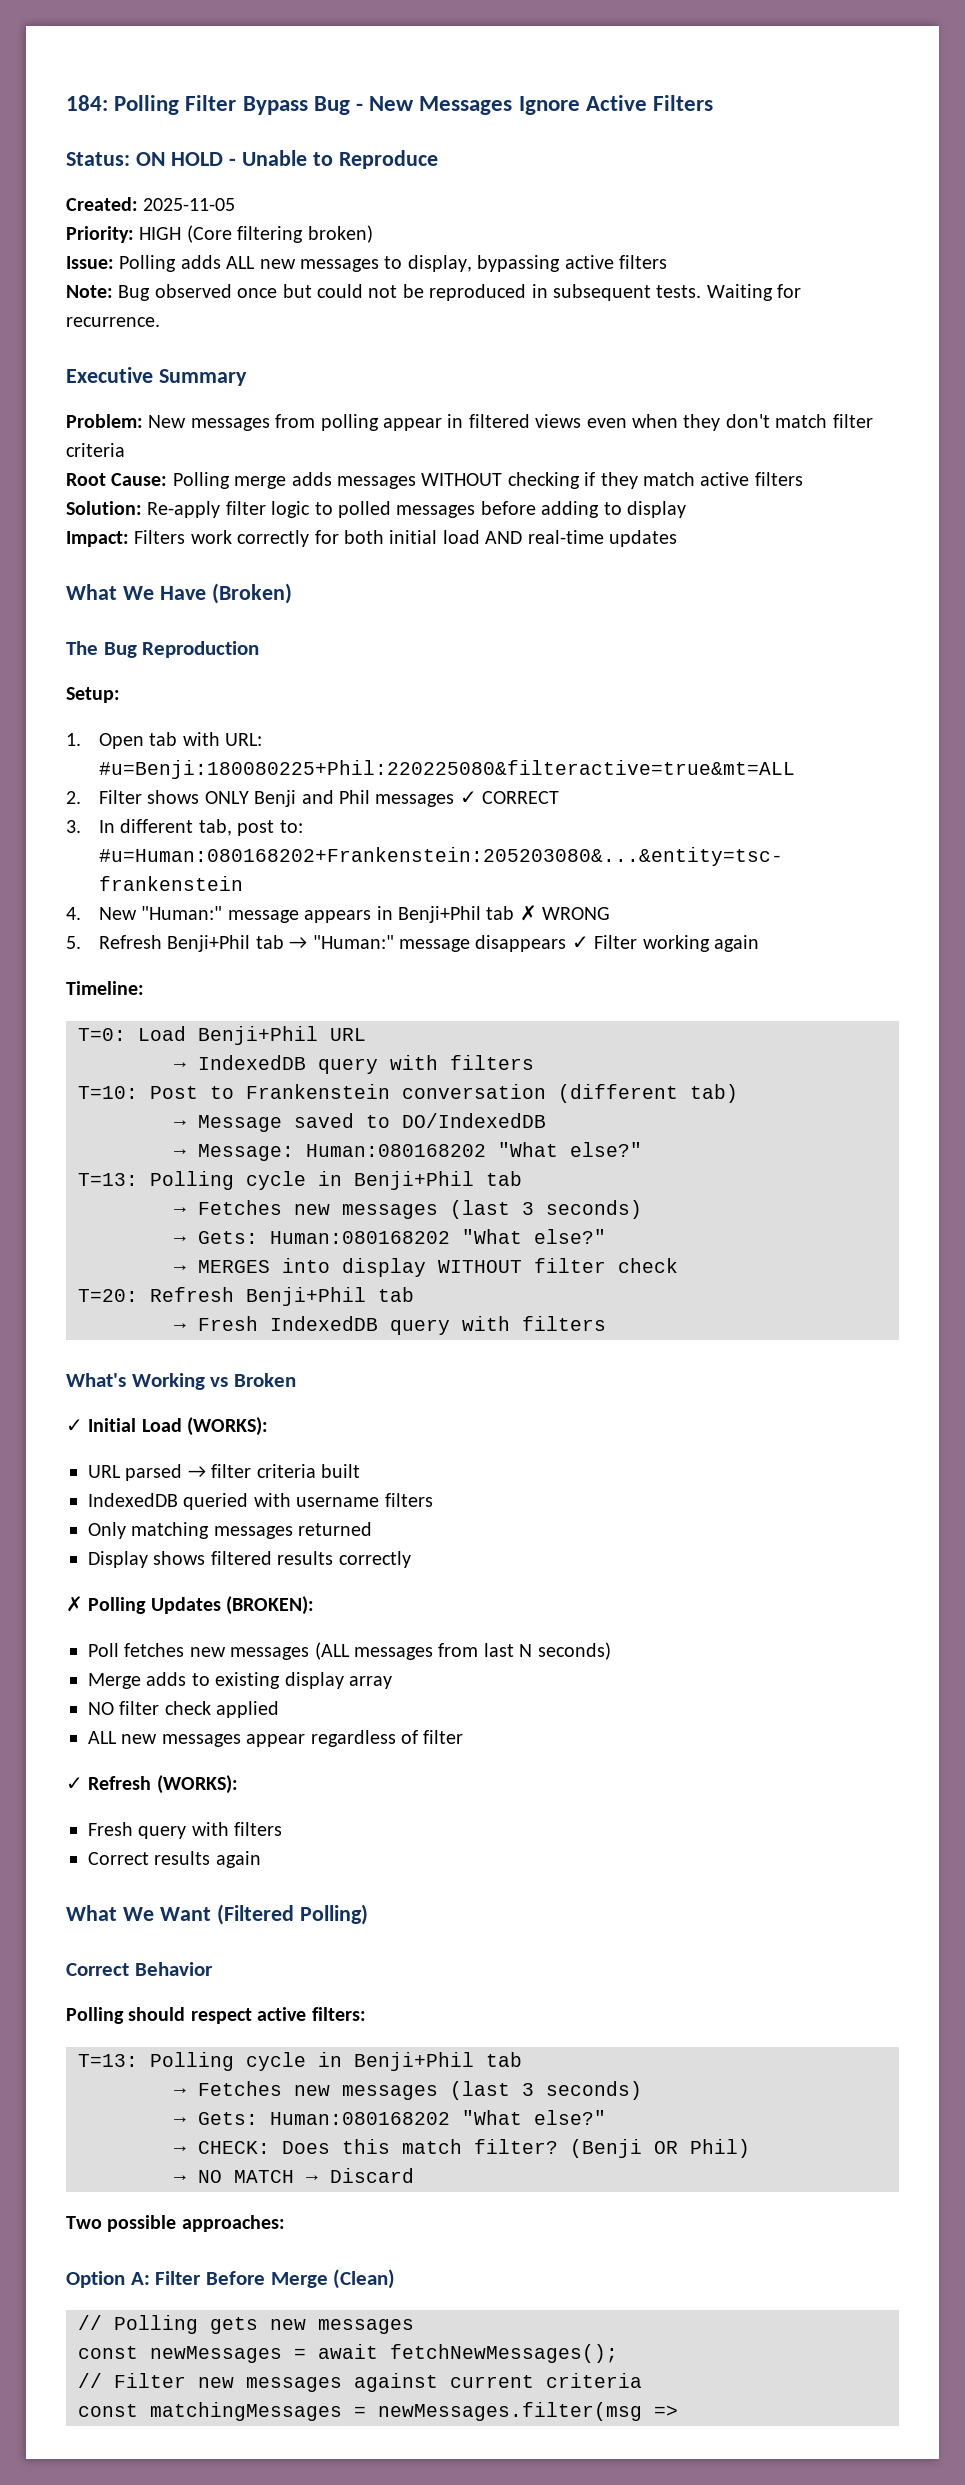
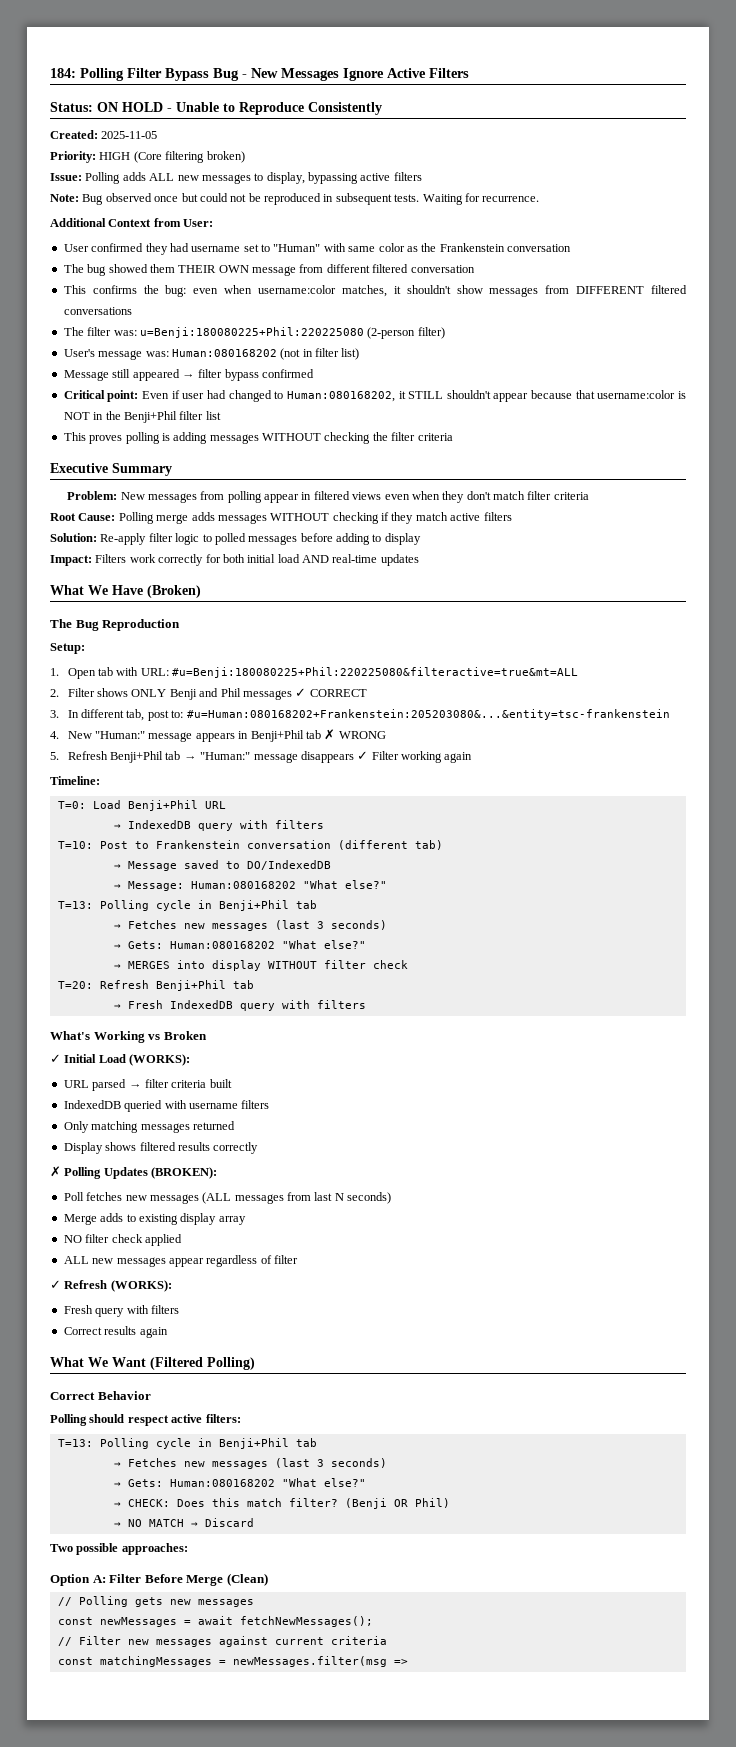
(438, 159) none -> [308,102,382,115] Consistently
(160, 322) none -> [50,218,214,227] [63,243,571,255] [63,264,475,276] [63,285,687,297] [63,307,132,315] [63,327,445,339] [63,348,360,360] [63,369,314,381] [63,390,686,402] [63,411,221,423] [63,432,453,444] // Additional Context from User: // User confirmed they had username set to "Human" with same color as the Frankenstein conversation // The bug showed them THEIR OWN message from different filtered conversation // This confirms the bug: even when username:color matches, it shouldn't show messages from DIFFERENT filtered conversations // The filter was: u=Benji:180080225+Phil:220225080 (2-person filter) // User's message was: Human:080168202 (not in filter list) // Message still appeared → filter bypass confirmed // Critical point: Even if user had changed to Human:080168202, it STILL shouldn't appear because that username:color is NOT in the Benji+Phil filter list // This proves polling is adding messages WITHOUT checking the filter criteria

